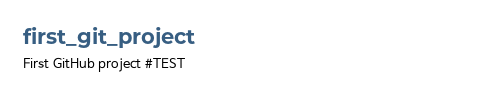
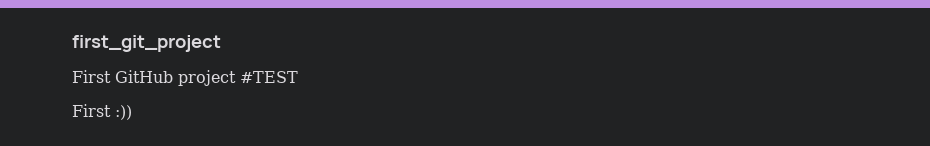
(185, 63) none -> [72,104,132,120] // First :))

